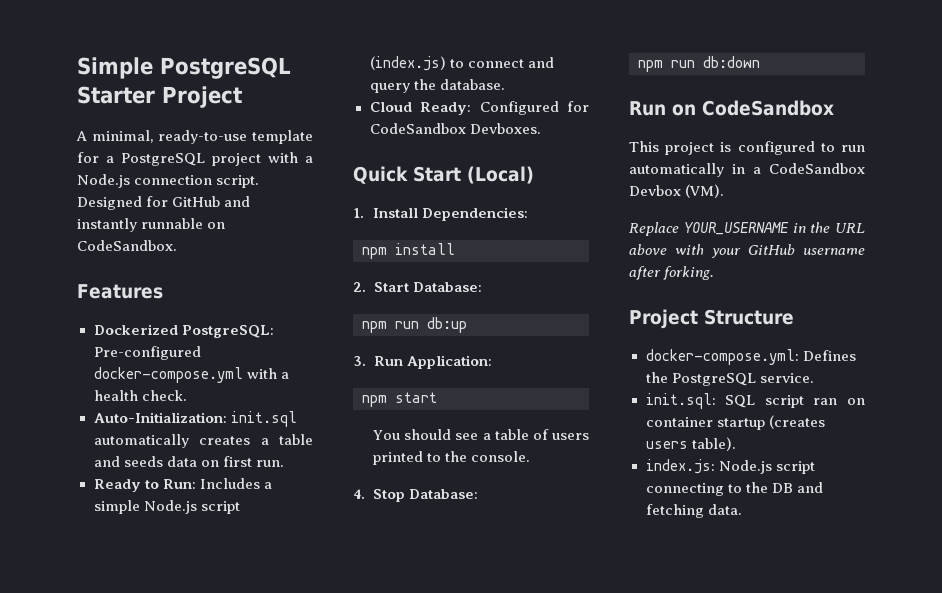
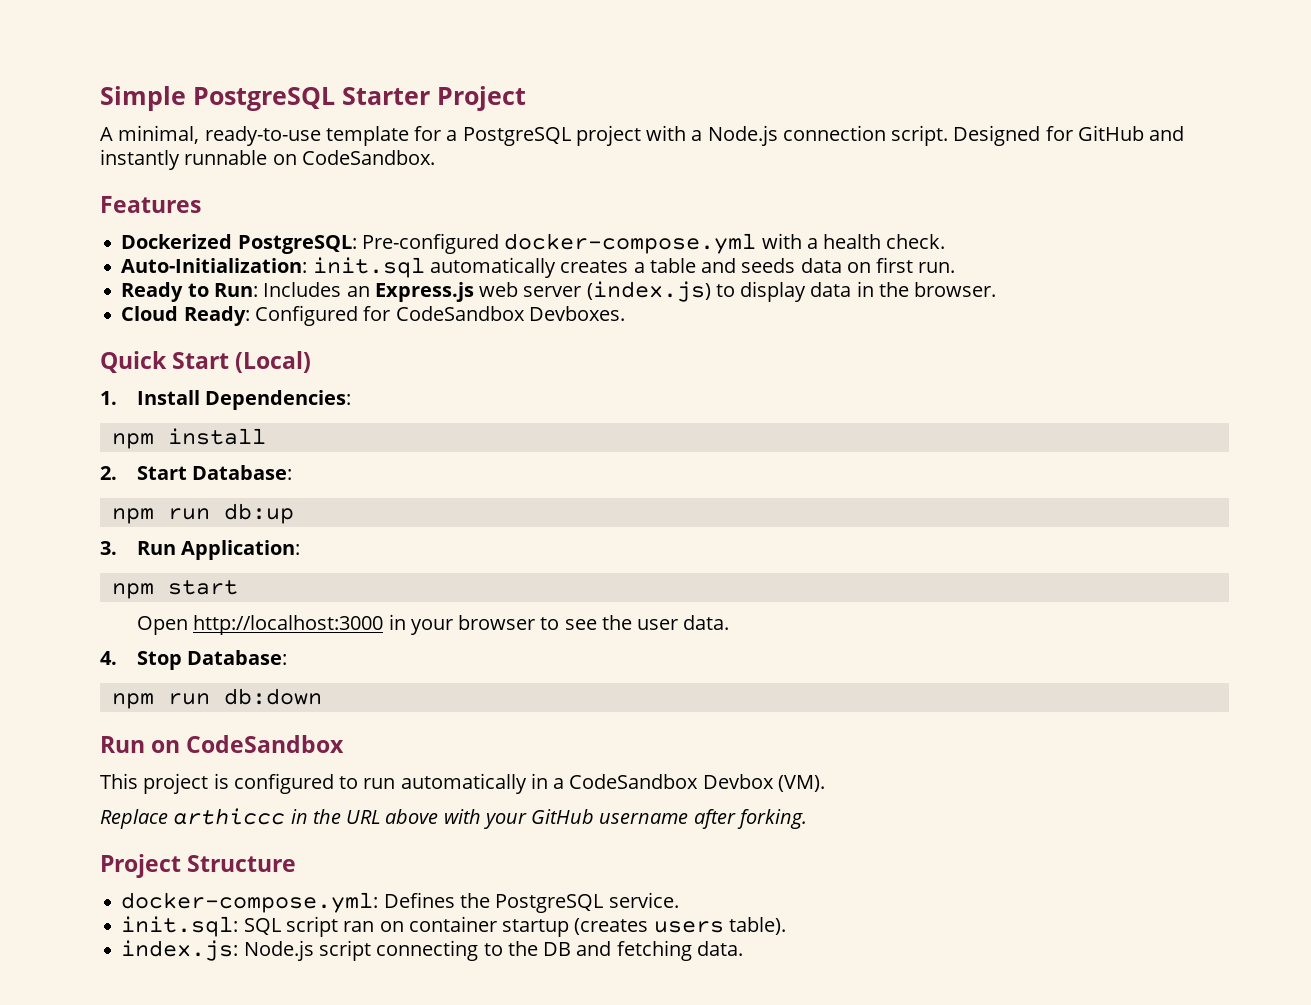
[263,482,272,489] [93,500,240,514] [369,56,554,71] [369,79,505,93] a simple Node.js script (index.js) to connect and query the database. -> [346,281,997,302] an Express.js web server (index.js) to display data in the browser.
[373,429,589,440] [373,451,531,465] You should see a table of users printed to the console. -> [137,614,730,635] Open http://localhost:3000 in your browser to see the user data.
[683,222,789,235] YOUR_USERNAME -> [173,808,286,825] arthiccc

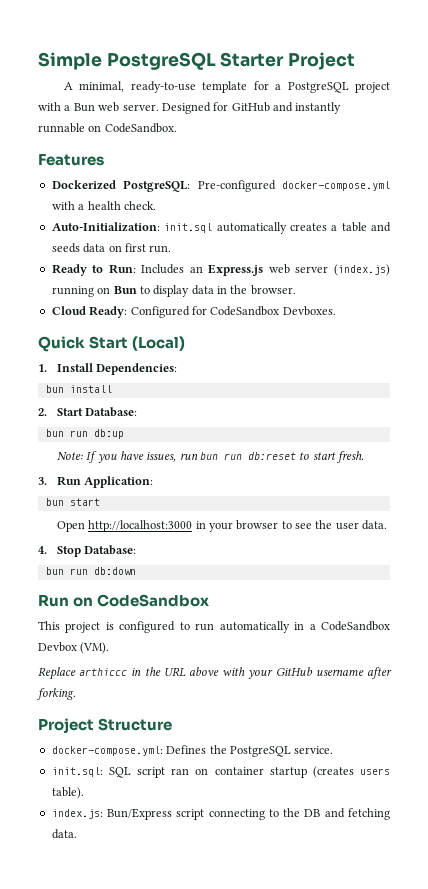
[707,125,949,146] Node.js connection script. -> [73,102,159,112] Bun web server.
(711, 291) none -> [51,286,137,297] running on Bun
[111,433,154,449] npm -> [45,385,64,393] bun
[111,508,154,524] npm -> [45,429,64,437] bun
(294, 513) none -> [56,451,365,463] // Note: If you have issues, run bun run db:reset to start fresh.
[111,583,154,599] npm -> [45,498,64,506] bun
[111,693,154,709] npm -> [45,567,64,575] bun
[243,940,314,961] Node.js -> [107,808,173,820] Bun/Express

